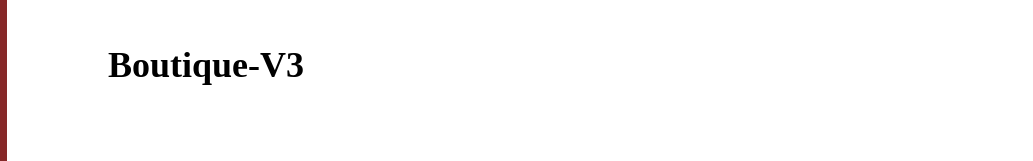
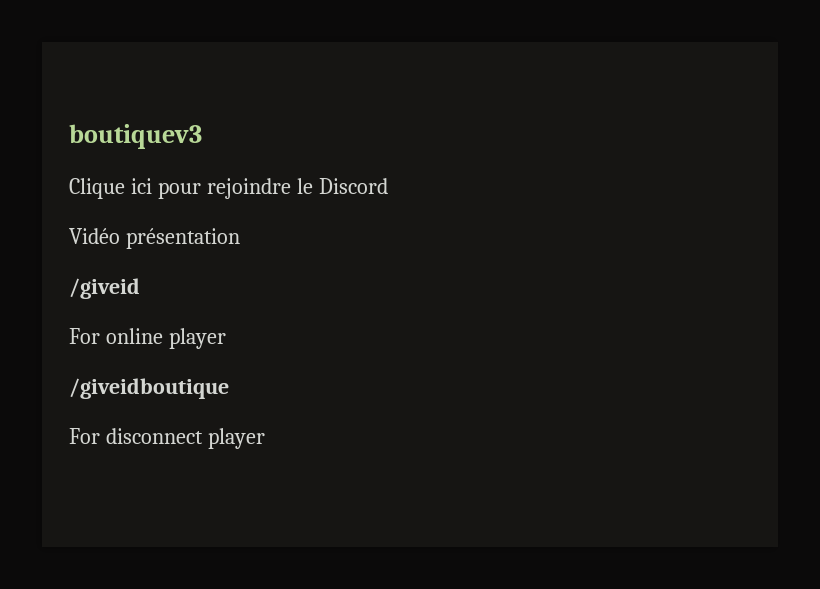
[108,52,304,85] Boutique-V3 -> [69,124,202,149] [69,178,388,199] [69,228,240,249] [69,278,140,299] [69,328,226,349] [69,378,229,399] [69,428,265,449] boutiquev3 // Clique ici pour rejoindre le Discord // Vidéo présentation // /giveid // For online player // /giveidboutique // For disconnect player

